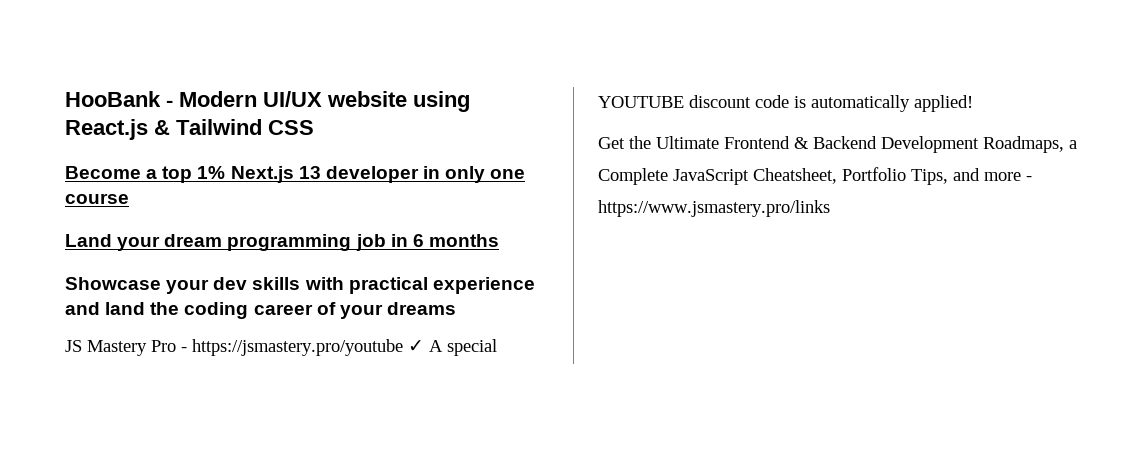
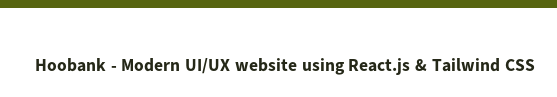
[65,91,161,107] HooBank -> [35,58,106,72] Hoobank
[65,166,526,183] [65,193,129,204] [65,234,499,251] [65,277,535,294] [65,302,456,319] [65,339,497,356] [598,95,973,112] [598,136,1077,153] [598,167,1032,185] [598,200,830,217] // Become a top 1% Next.js 13 developer in only one course // Land your dream programming job in 6 months // Showcase your dev skills with practical experience and land the coding career of your dreams // JS Mastery Pro - https://jsmastery.pro/youtube ✓ A special YOUTUBE discount code is automatically applied! // Get the Ultimate Frontend & Backend Development Roadmaps, a Complete JavaScript Cheatsheet, Portfolio Tips, and more - https://www.jsmastery.pro/links -> (535, 65) none

